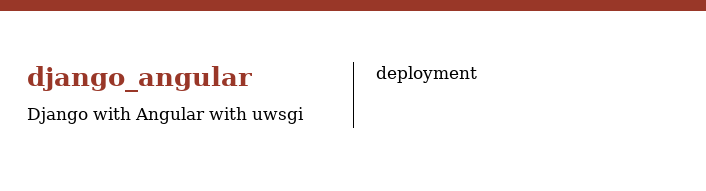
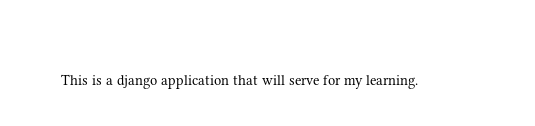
[27,66,252,92] [27,107,304,124] [376,66,477,83] django_angular // Django with Angular with uwsgi deployment -> [61,74,418,89] This is a django application that will serve for my learning.

